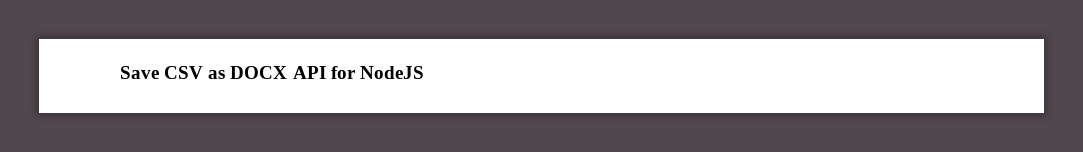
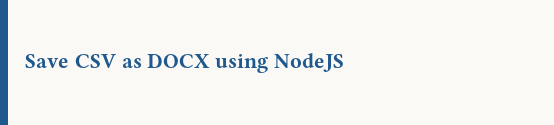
[292,66,356,79] API for -> [215,54,269,73] using

